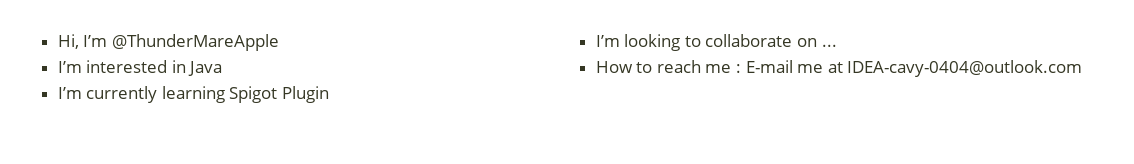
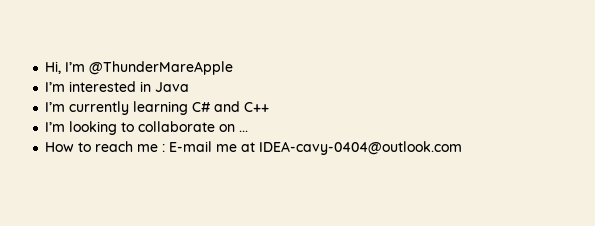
[229,86,330,103] Spigot Plugin -> [192,101,270,112] C# and C++

